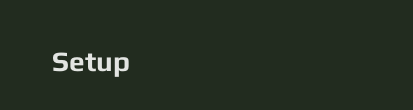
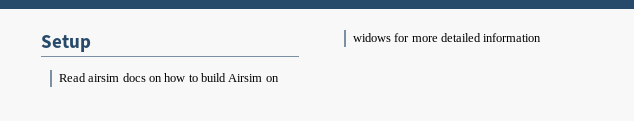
(130, 64) none -> [58,73,279,82] [352,33,542,42] // Read airsim docs on how to build Airsim on widows for more detailed information

